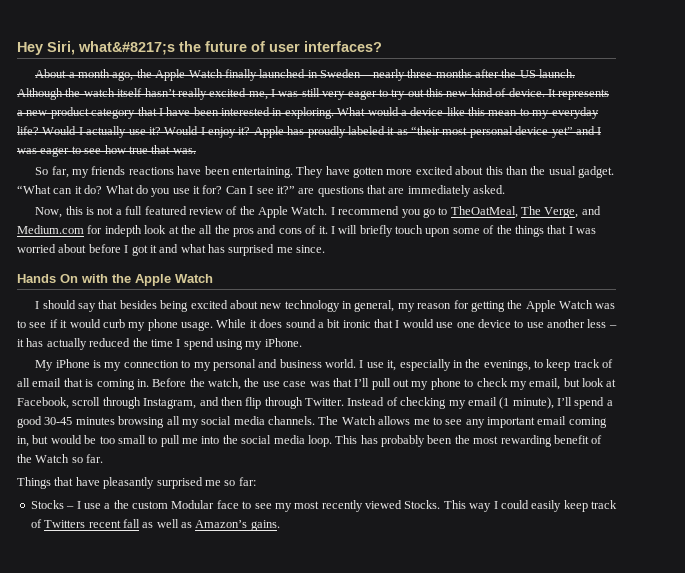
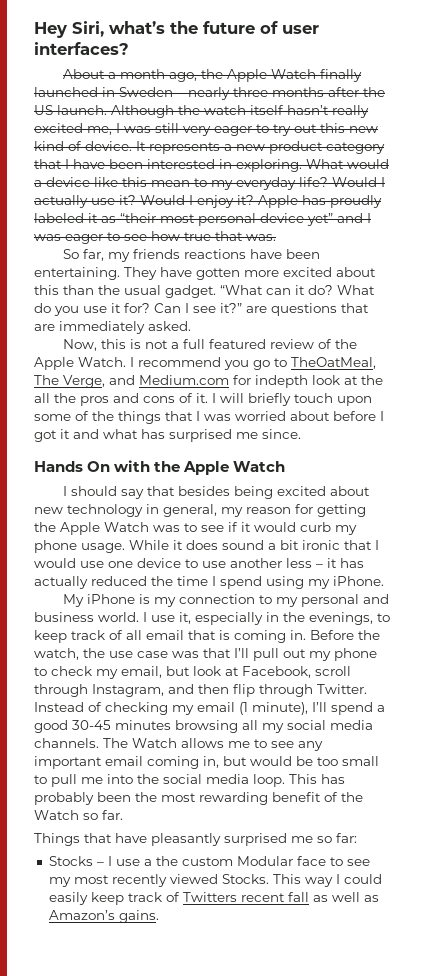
[78,41,175,55] what&#8217;s -> [109,21,165,34] what’s

